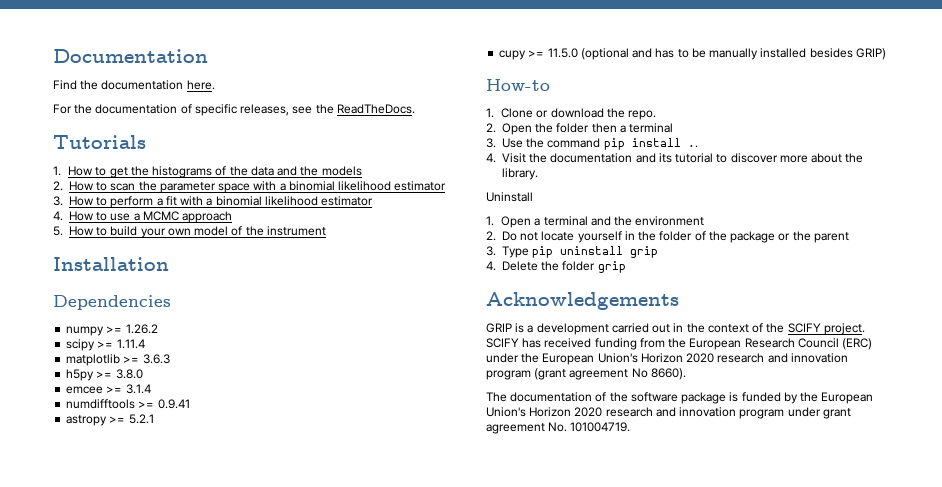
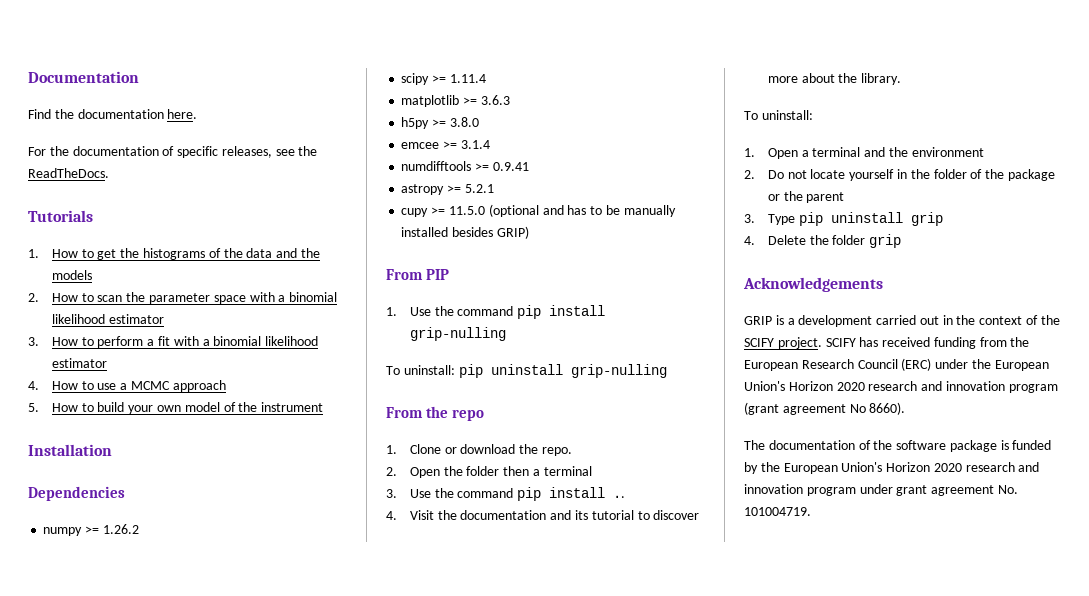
[486,79,550,91] How-to -> [386,269,450,280] [386,305,606,319] [409,327,506,341] [386,364,667,378] [386,406,485,421] From PIP // 1. Use the command pip install grip-nulling // To uninstall: pip uninstall grip-nulling // From the repo
[486,192,533,202] Uninstall -> [744,110,813,120] To uninstall:

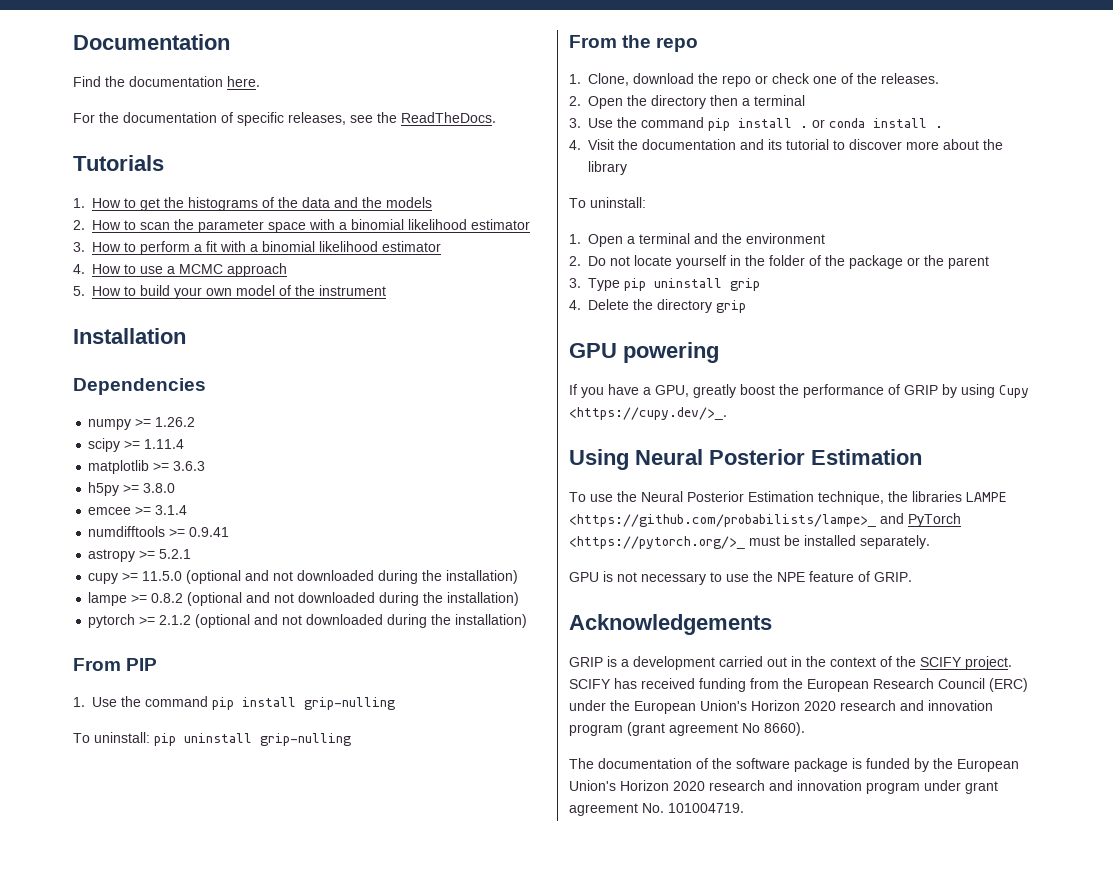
[567,205,676,217] [401,226,529,239] has to be manually installed besides GRIP) -> [273,570,519,584] [88,592,520,606] [88,614,528,628] not downloaded during the installation) // lampe >= 0.8.2 (optional and not downloaded during the installation) // pytorch >= 2.1.2 (optional and not downloaded during the installation)
[409,444,573,456] Clone or download the repo. -> [588,73,940,87] Clone, download the repo or check one of the releases.
[466,466,500,476] folder -> [651,95,707,109] directory
[613,495,626,498] .. -> [800,118,944,128] . or conda install .
[861,73,902,85] library. -> [588,161,628,175] library
[832,234,902,248] folder grip -> [657,299,747,313] [569,342,719,363] [569,384,1029,398] [569,407,727,420] [569,449,922,470] [569,491,1007,505] [569,513,961,527] [569,535,930,549] [569,571,912,585] directory grip // GPU powering // If you have a GPU, greatly boost the performance of GRIP by using Cupy <https://cupy.dev/>_. // Using Neural Posterior Estimation // To use the Neural Posterior Estimation technique, the libraries LAMPE <https://github.com/probabilists/lampe>_ and PyTorch <https://pytorch.org/>_ must be installed separately. // GPU is not necessary to use the NPE feature of GRIP.

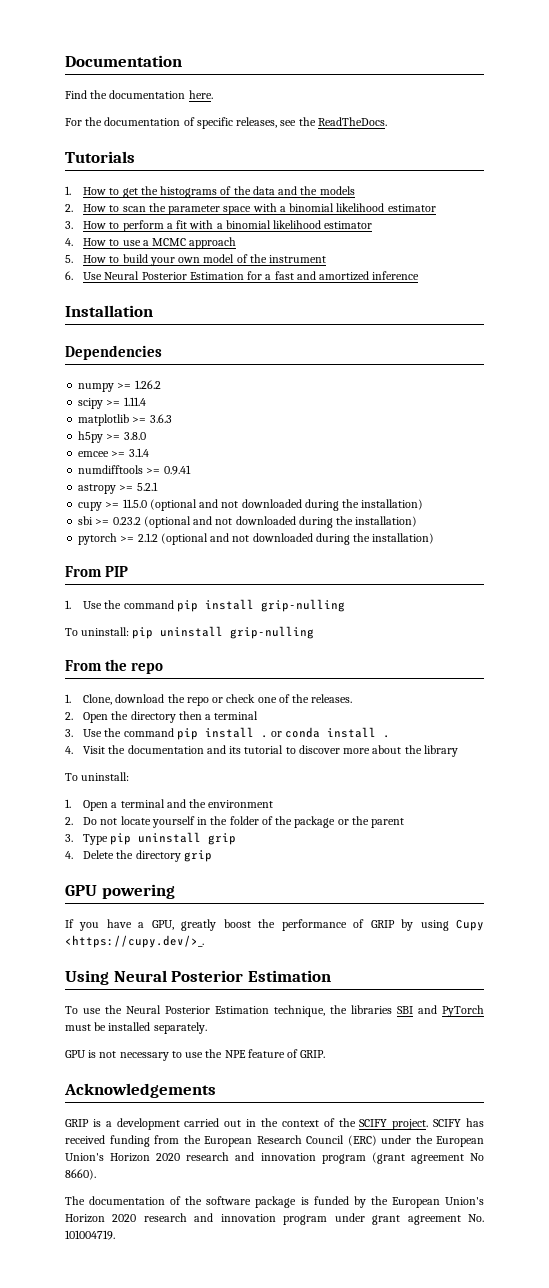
(387, 290) none -> [65,271,420,281] // 6. Use Neural Posterior Estimation for a fast and amortized inference
[88,592,184,606] lampe >= 0.8.2 -> [78,516,141,525] sbi >= 0.23.2
[966,492,1007,502] [569,514,876,527] LAMPE <https://github.com/probabilists/lampe>_ -> [397,1006,413,1014] SBI
[569,536,745,549] <https://pytorch.org/>_ -> (484, 1011) none

